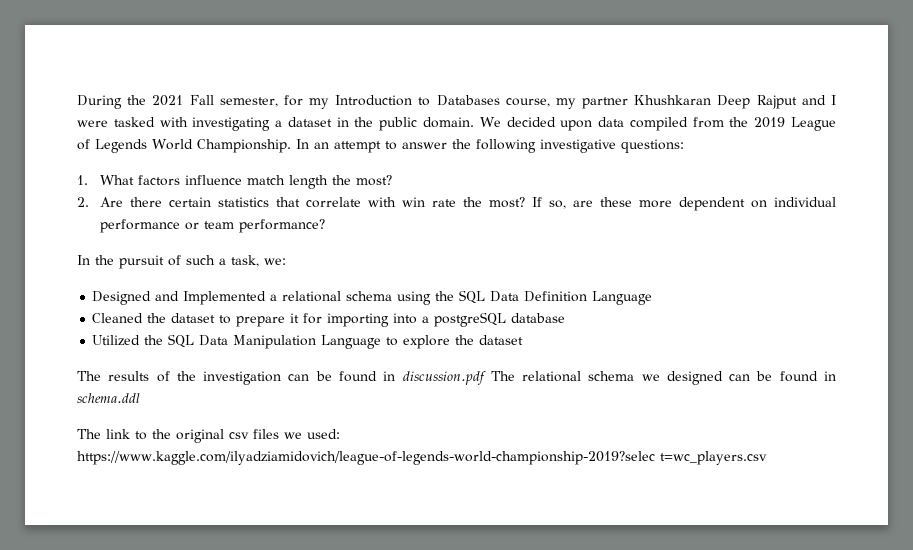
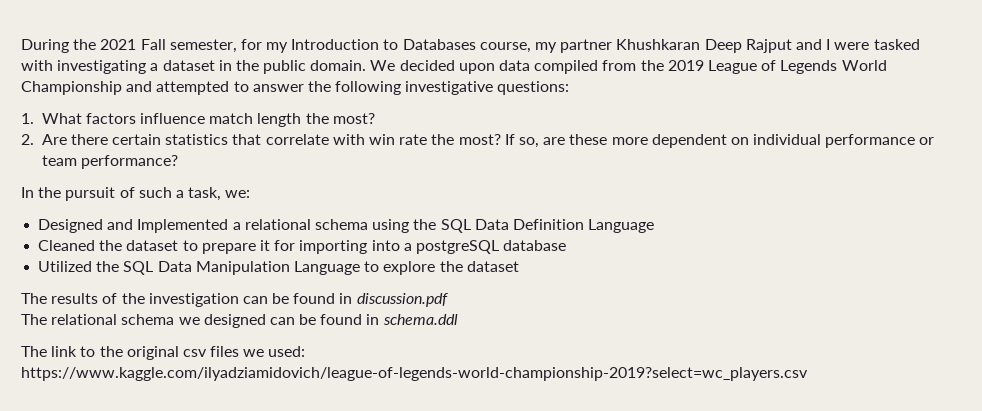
[197,139,381,153] Championship. In an attempt -> [21,81,230,95] Championship and attempted
(486, 378) none -> (448, 300) //
[77,451,767,465] https://www.kaggle.com/ilyadziamidovich/league-of-legends-world-championship-2019?selec t=wc_players.csv -> [21,367,808,381] https://www.kaggle.com/ilyadziamidovich/league-of-legends-world-championship-2019?select=wc_players.csv

